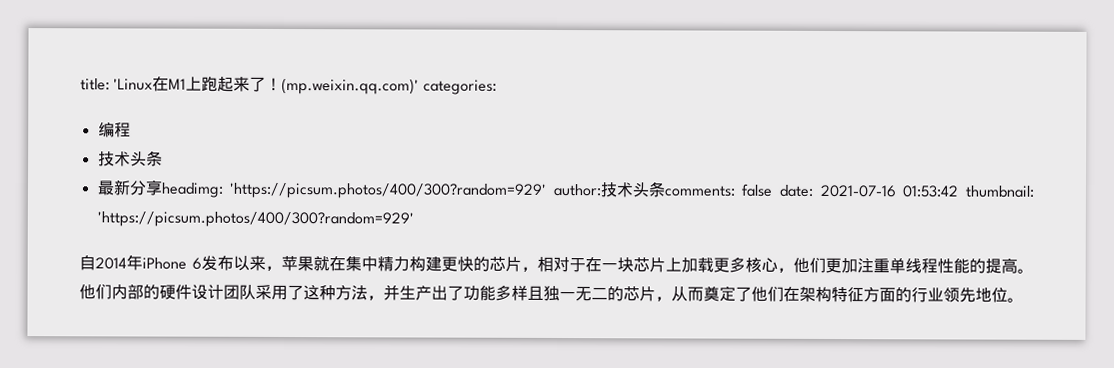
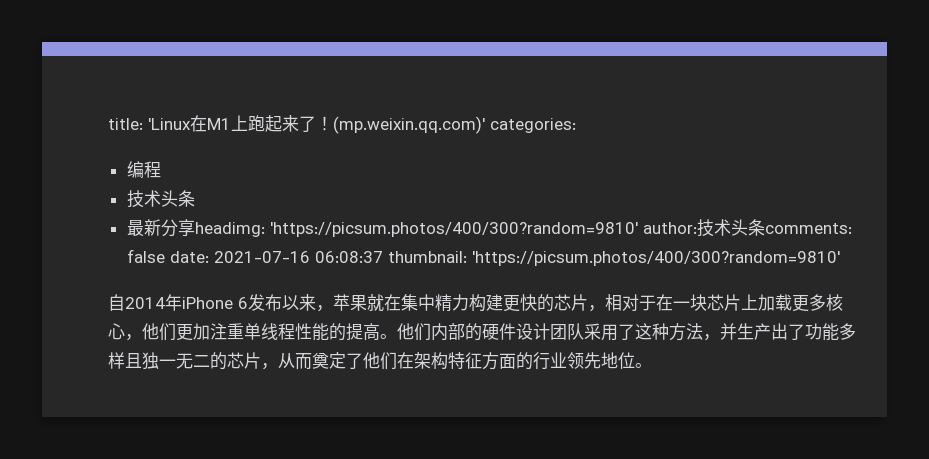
[229,182,548,199] 'https://picsum.photos/400/300?random=929' -> [269,222,638,237] 'https://picsum.photos/400/300?random=9810'
[902,185,1034,198] [96,211,414,228] 01:53:42 thumbnail: 'https://picsum.photos/400/300?random=929' -> [314,251,840,266] 06:08:37 thumbnail: 'https://picsum.photos/400/300?random=9810'

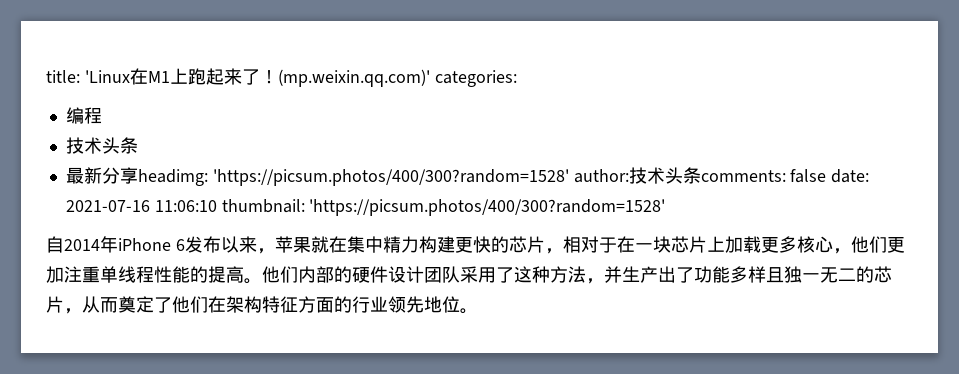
[269,222,638,237] 'https://picsum.photos/400/300?random=9810' -> [212,169,569,186] 'https://picsum.photos/400/300?random=1528'
[314,251,840,266] 06:08:37 thumbnail: 'https://picsum.photos/400/300?random=9810' -> [154,199,666,216] 11:06:10 thumbnail: 'https://picsum.photos/400/300?random=1528'

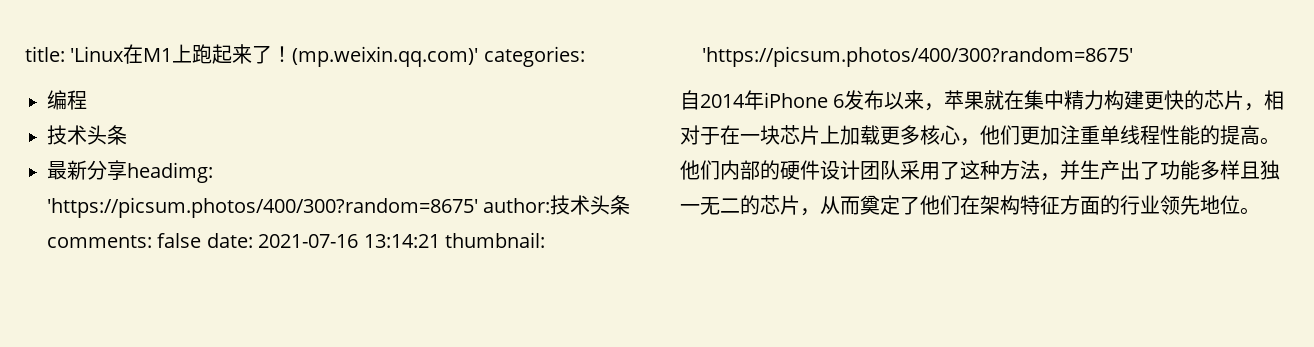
[212,169,569,186] 'https://picsum.photos/400/300?random=1528' -> [47,197,478,218] 'https://picsum.photos/400/300?random=8675'
[154,199,666,216] 11:06:10 thumbnail: 'https://picsum.photos/400/300?random=1528' -> [363,232,545,248] [702,46,1133,67] 13:14:21 thumbnail: 'https://picsum.photos/400/300?random=8675'

